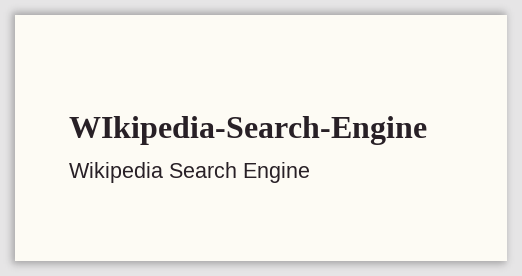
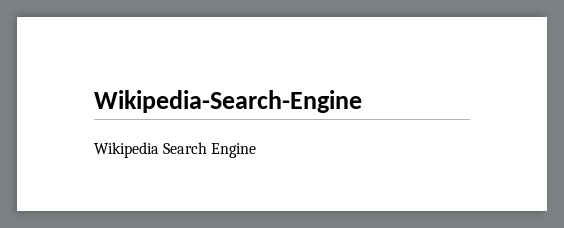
[69,116,427,145] WIkipedia-Search-Engine -> [94,90,362,113] Wikipedia-Search-Engine

